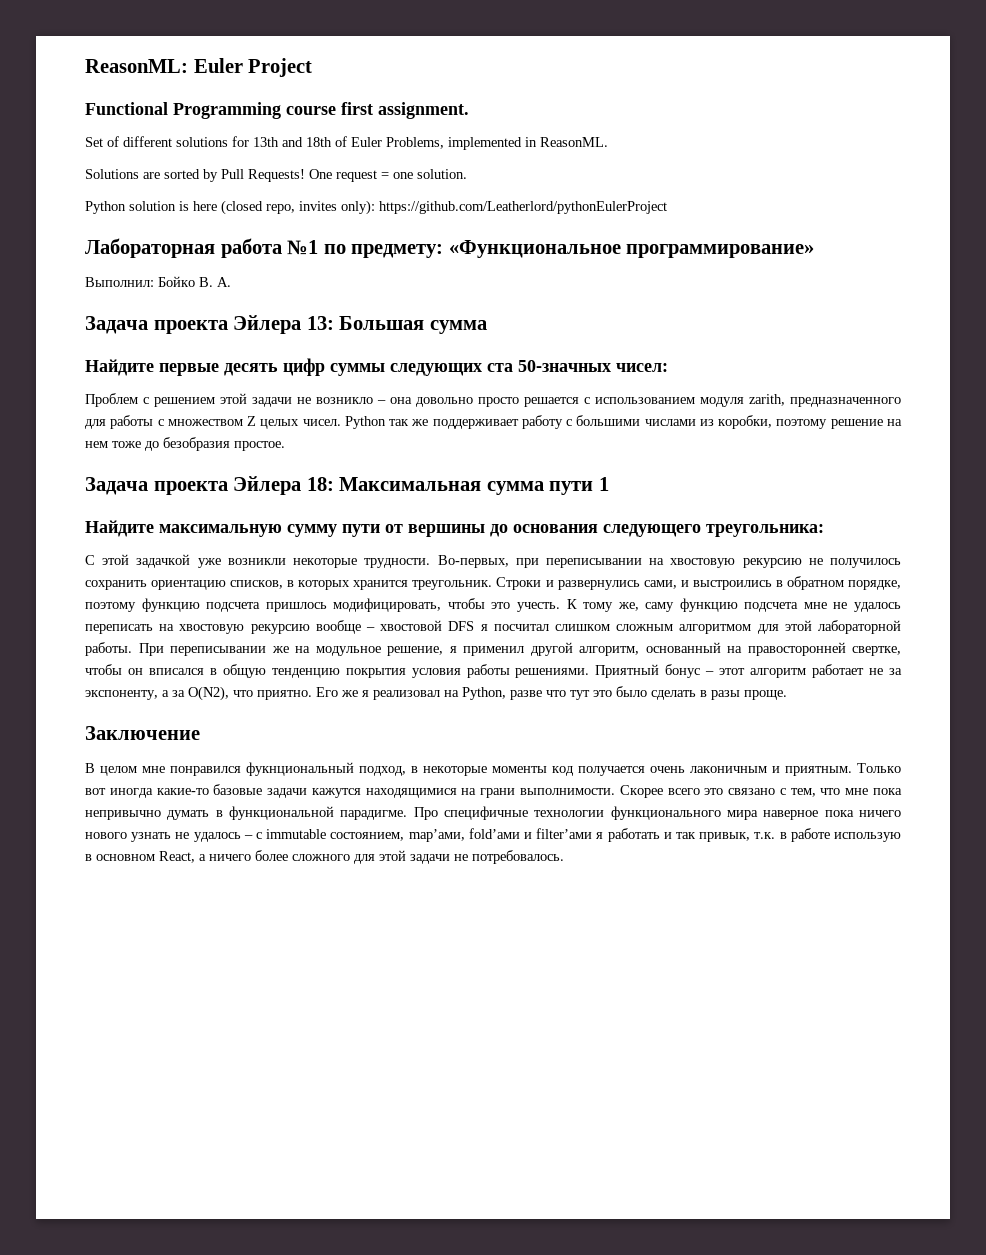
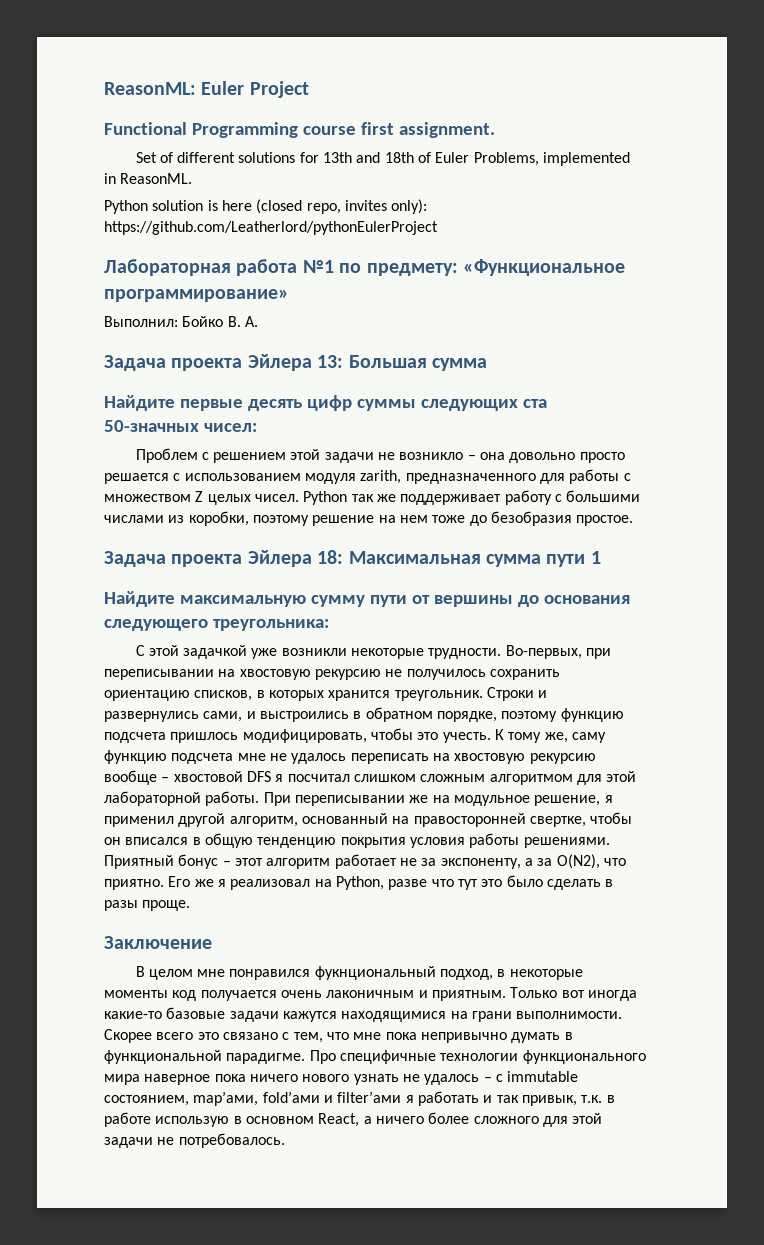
[85,169,467,182] // Solutions are sorted by Pull Requests! One request = one solution. -> (193, 178) none

